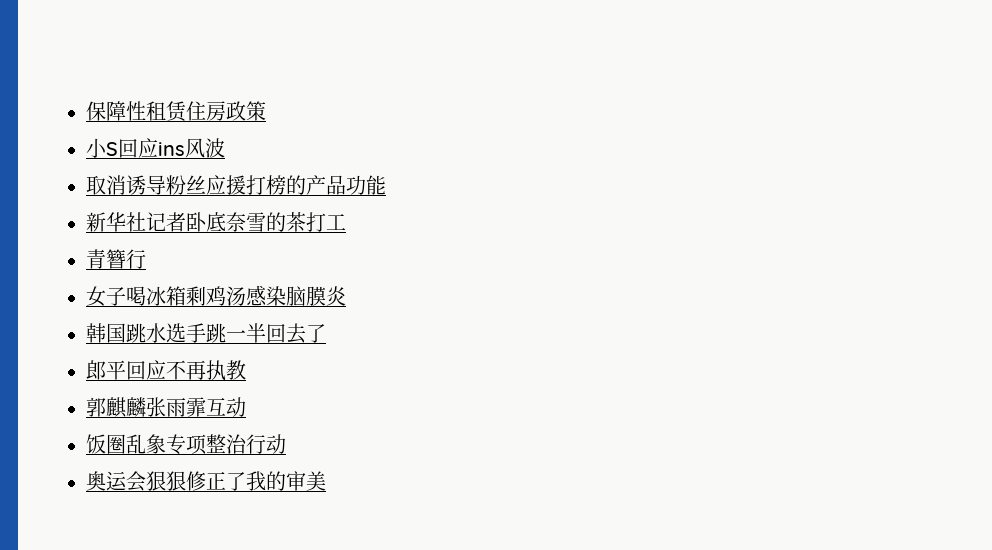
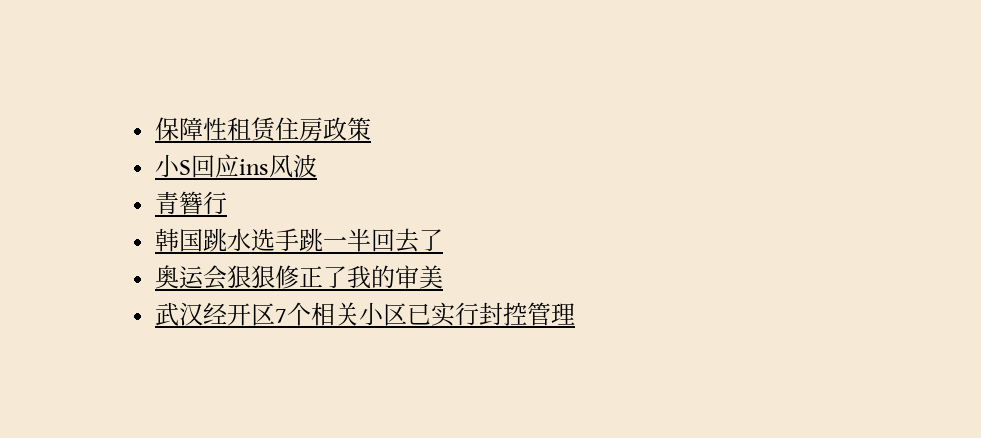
[86,175,386,195] [86,212,346,232] [86,249,146,269] [86,285,347,307] 取消诱导粉丝应援打榜的产品功能 // 新华社记者卧底奈雪的茶打工 // 青簪行 // 女子喝冰箱剩鸡汤感染脑膜炎 -> [155,191,228,215] 青簪行
[86,360,246,381] [86,397,246,418] [86,434,286,455] // 郎平回应不再执教 // 郭麒麟张雨霏互动 // 饭圈乱象专项整治行动 -> (444, 240) none
(326, 481) none -> [155,302,576,327] // 武汉经开区7个相关小区已实行封控管理

